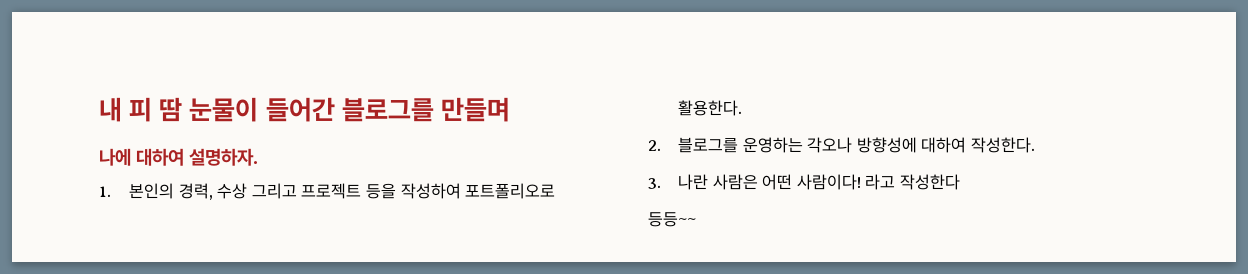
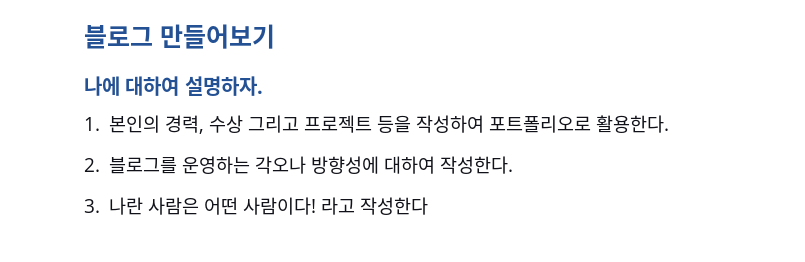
[99,97,510,122] 내 피 땀 눈물이 들어간 블로그를 만들며 -> [84,24,275,49] 블로그 만들어보기
[648,212,696,227] // 등등~~ -> (429, 206) none

